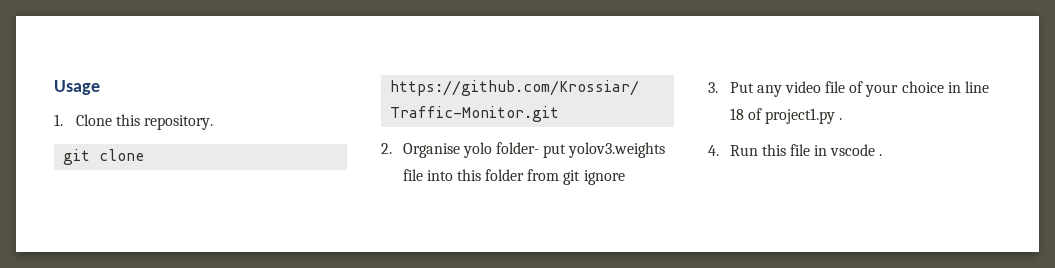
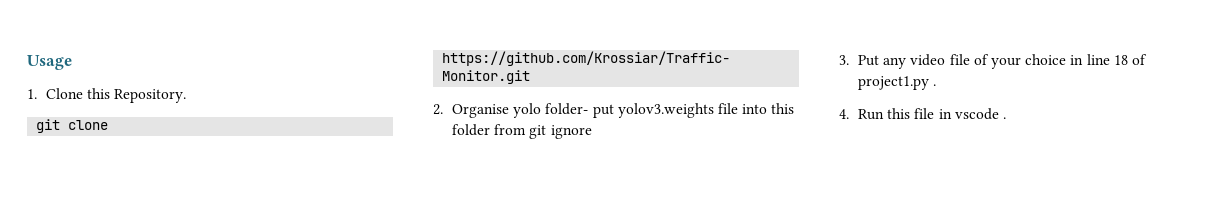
[143,115,213,130] repository. -> [114,89,187,103] Repository.

